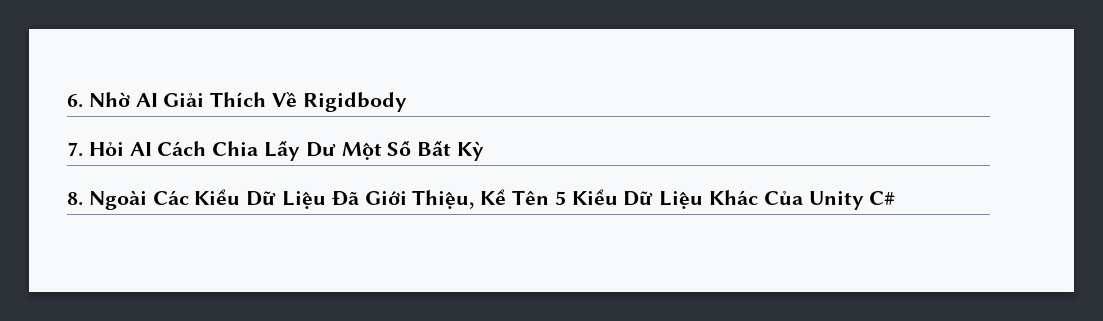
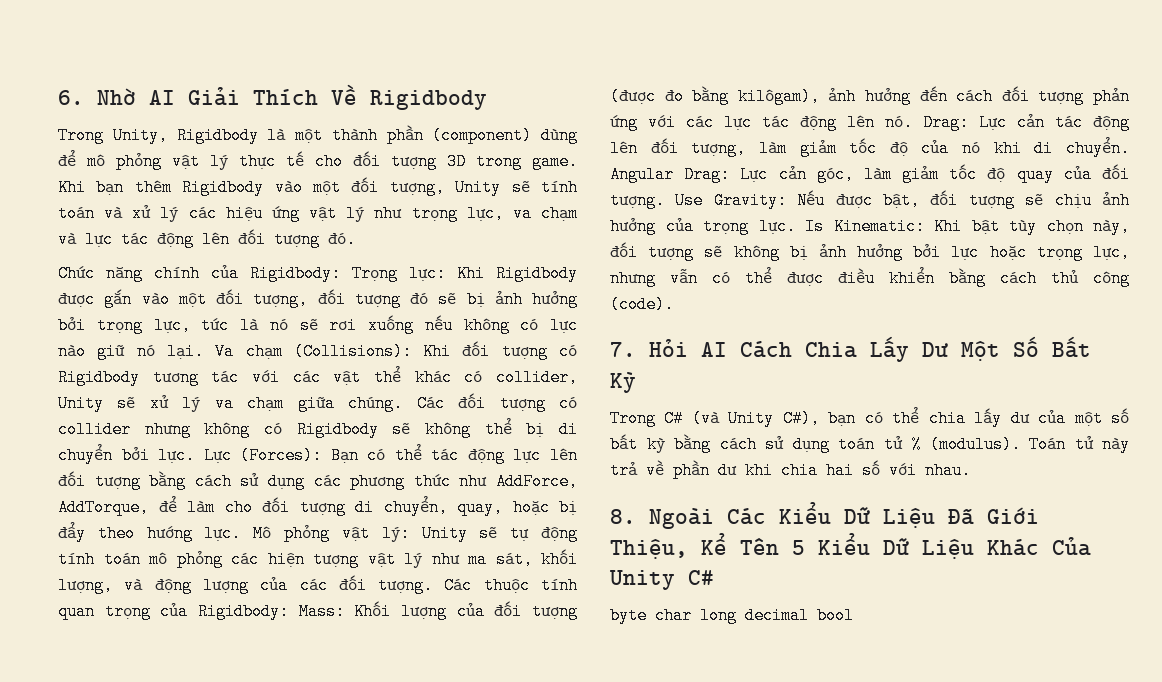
(407, 102) none -> [58,125,578,144] [58,150,578,170] [58,177,578,196] [58,205,578,222] [58,229,356,248] [58,265,578,282] [58,289,578,308] [58,315,578,334] [58,341,577,360] [58,366,578,386] [58,393,577,412] [58,418,578,438] [58,444,578,464] [58,471,578,490] [58,496,577,516] [58,522,578,542] [58,549,578,568] [58,575,578,594] [58,601,578,620] [610,86,1130,105] [610,114,1130,131] [610,137,1130,157] [610,164,1130,183] [610,190,1130,209] [610,218,1130,235] [610,242,1130,261] [610,267,1130,287] [610,296,674,313] // Trong Unity, Rigidbody là một thành phần (component) dùng để mô phỏng vật lý thực tế cho đối tượng 3D trong game. Khi bạn thêm Rigidbody vào một đối tượng, Unity sẽ tính toán và xử lý các hiệu ứng vật lý như trọng lực, va chạm và lực tác động lên đối tượng đó. // Chức năng chính của Rigidbody: Trọng lực: Khi Rigidbody được gắn vào một đối tượng, đối tượng đó sẽ bị ảnh hưởng bởi trọng lực, tức là nó sẽ rơi xuống nếu không có lực nào giữ nó lại. Va chạm (Collisions): Khi đối tượng có Rigidbody tương tác với các vật thể khác có collider, Unity sẽ xử lý va chạm giữa chúng. Các đối tượng có collider nhưng không có Rigidbody sẽ không thể bị di chuyển bởi lực. Lực (Forces): Bạn có thể tác động lực lên đối tượng bằng cách sử dụng các phương thức như AddForce, AddTorque, để làm cho đối tượng di chuyển, quay, hoặc bị đẩy theo hướng lực. Mô phỏng vật lý: Unity sẽ tự động tính toán mô phỏng các hiện tượng vật lý như ma sát, khối lượng, và động lượng của các đối tượng. Các thuộc tính quan trọng của Rigidbody: Mass: Khối lượng của đối tượng (được đo bằng kilôgam), ảnh hưởng đến cách đối tượng phản ứng với các lực tác động lên nó. Drag: Lực cản tác động lên đối tượng, làm giảm tốc độ của nó khi di chuyển. Angular Drag: Lực cản góc, làm giảm tốc độ quay của đối tượng. Use Gravity: Nếu được bật, đối tượng sẽ chịu ảnh hưởng của trọng lực. Is Kinematic: Khi bật tùy chọn này, đối tượng sẽ không bị ảnh hưởng bởi lực hoặc trọng lực, nhưng vẫn có thể được điều khiển bằng cách thủ công (code).
(485, 151) none -> [610,407,1129,427] [610,434,1130,453] [610,460,971,479] // Trong C# (và Unity C#), bạn có thể chia lấy dư của một số bất kỳ bằng cách sử dụng toán tử % (modulus). Toán tử này trả về phần dư khi chia hai số với nhau.
(896, 198) none -> [610,607,854,624] // byte char long decimal bool

